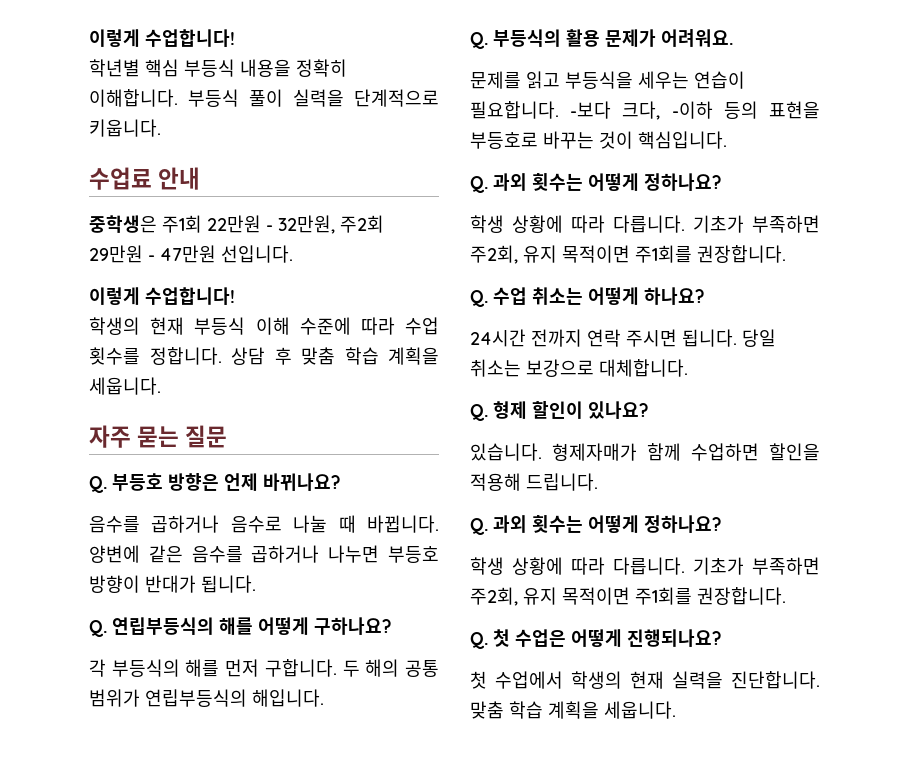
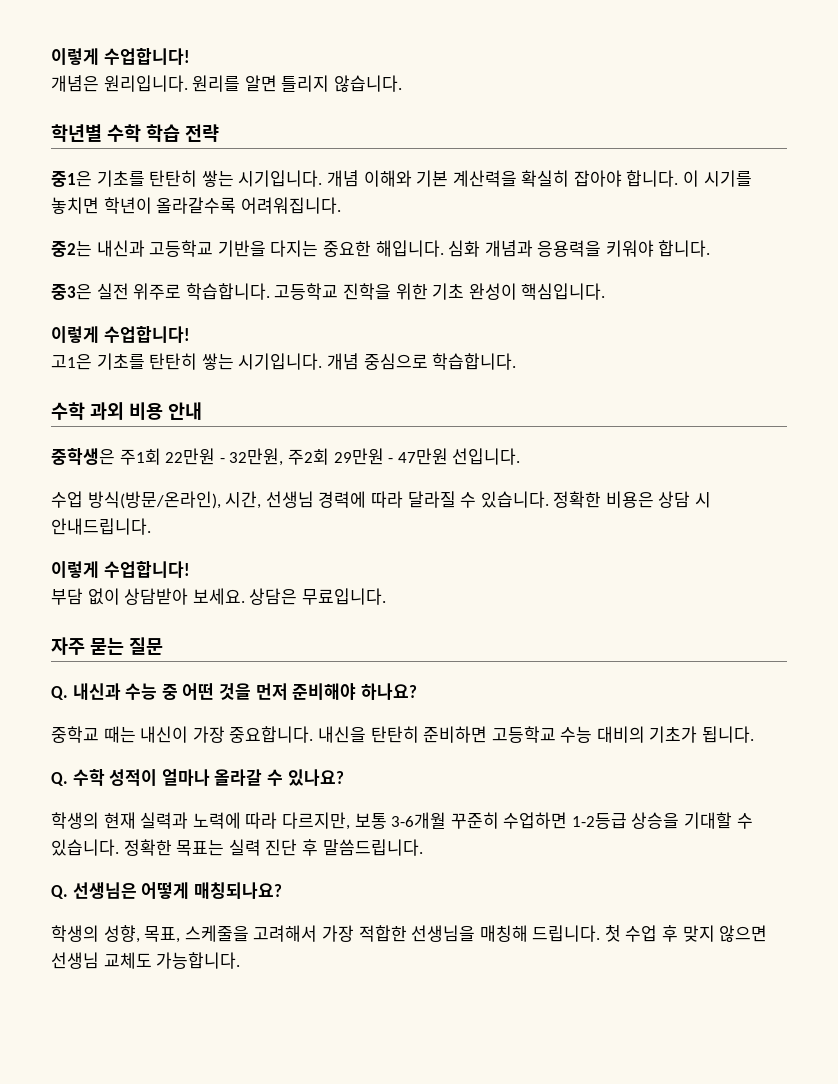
[89,29,235,47] [89,59,347,77] [89,89,439,107] [89,119,161,137] [89,167,152,190] 이렇게 수업합니다! // 학년별 핵심 부등식 내용을 정확히 이해합니다. 부등식 풀이 실력을 단계적으로 키웁니다. // 수업료 -> [51,48,190,65] [51,75,402,92] [51,124,219,142] [51,170,752,187] [51,197,341,214] [51,240,711,257] [51,283,606,300] [51,326,190,343] [51,353,517,370] [51,402,163,420] 이렇게 수업합니다! // 개념은 원리입니다. 원리를 알면 틀리지 않습니다. // 학년별 수학 학습 전략 // 중1은 기초를 탄탄히 쌓는 시기입니다. 개념 이해와 기본 계산력을 확실히 잡아야 합니다. 이 시기를 놓치면 학년이 올라갈수록 어려워집니다. // 중2는 내신과 고등학교 기반을 다지는 중요한 해입니다. 심화 개념과 응용력을 키워야 합니다. // 중3은 실전 위주로 학습합니다. 고등학교 진학을 위한 기초 완성이 핵심입니다. // 이렇게 수업합니다! // 고1은 기초를 탄탄히 쌓는 시기입니다. 개념 중심으로 학습합니다. // 수학 과외 비용
[89,287,235,305] [89,317,439,335] [89,347,439,365] [89,377,161,395] [89,425,228,448] [89,473,340,493] [89,515,439,533] [89,545,440,563] [89,575,256,593] [89,617,391,637] [89,659,440,677] [89,689,324,707] [470,29,733,49] [470,71,745,89] [470,101,820,120] [470,131,727,149] [470,173,721,193] [470,215,820,233] [470,245,786,264] [470,287,704,307] [470,329,776,347] [470,359,688,377] [470,401,648,421] [470,443,820,461] [470,473,598,491] [470,515,721,535] [470,557,820,575] [470,587,786,606] [470,629,721,649] [470,671,820,689] [470,701,676,719] 이렇게 수업합니다! // 학생의 현재 부등식 이해 수준에 따라 수업 횟수를 정합니다. 상담 후 맞춤 학습 계획을 세웁니다. // 자주 묻는 질문 // Q. 부등호 방향은 언제 바뀌나요? // 음수를 곱하거나 음수로 나눌 때 바뀝니다. 양변에 같은 음수를 곱하거나 나누면 부등호 방향이 반대가 됩니다. // Q. 연립부등식의 해를 어떻게 구하나요? // 각 부등식의 해를 먼저 구합니다. 두 해의 공통 범위가 연립부등식의 해입니다. // Q. 부등식의 활용 문제가 어려워요. // 문제를 읽고 부등식을 세우는 연습이 필요합니다. -보다 크다, -이하 등의 표현을 부등호로 바꾸는 것이 핵심입니다. // Q. 과외 횟수는 어떻게 정하나요? // 학생 상황에 따라 다릅니다. 기초가 부족하면 주2회, 유지 목적이면 주1회를 권장합니다. // Q. 수업 취소는 어떻게 하나요? // 24시간 전까지 연락 주시면 됩니다. 당일 취소는 보강으로 대체합니다. // Q. 형제 할인이 있나요? // 있습니다. 형제자매가 함께 수업하면 할인을 적용해 드립니다. // Q. 과외 횟수는 어떻게 정하나요? // 학생 상황에 따라 다릅니다. 기초가 부족하면 주2회, 유지 목적이면 주1회를 권장합니다. // Q. 첫 수업은 어떻게 진행되나요? // 첫 수업에서 학생의 현재 실력을 진단합니다. 맞춤 학습 계획을 세웁니다. -> [51,491,712,509] [51,518,151,535] [51,561,190,578] [51,588,386,605] [51,637,163,655] [51,683,417,700] [51,726,755,743] [51,768,344,786] [51,812,753,830] [51,839,423,856] [51,882,282,899] [51,925,768,943] [51,952,241,969] 수업 방식(방문/온라인), 시간, 선생님 경력에 따라 달라질 수 있습니다. 정확한 비용은 상담 시 안내드립니다. // 이렇게 수업합니다! // 부담 없이 상담받아 보세요. 상담은 무료입니다. // 자주 묻는 질문 // Q. 내신과 수능 중 어떤 것을 먼저 준비해야 하나요? // 중학교 때는 내신이 가장 중요합니다. 내신을 탄탄히 준비하면 고등학교 수능 대비의 기초가 됩니다. // Q. 수학 성적이 얼마나 올라갈 수 있나요? // 학생의 현재 실력과 노력에 따라 다르지만, 보통 3-6개월 꾸준히 수업하면 1-2등급 상승을 기대할 수 있습니다. 정확한 목표는 실력 진단 후 말씀드립니다. // Q. 선생님은 어떻게 매칭되나요? // 학생의 성향, 목표, 스케줄을 고려해서 가장 적합한 선생님을 매칭해 드립니다. 첫 수업 후 맞지 않으면 선생님 교체도 가능합니다.

